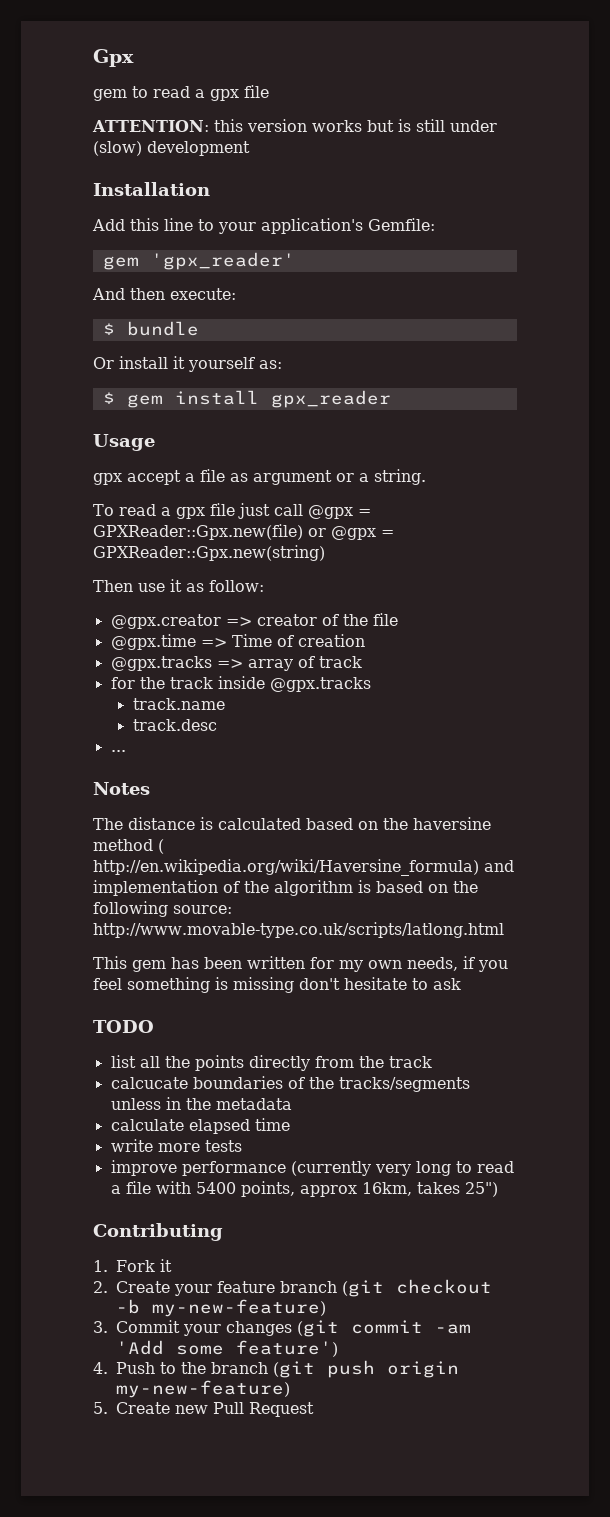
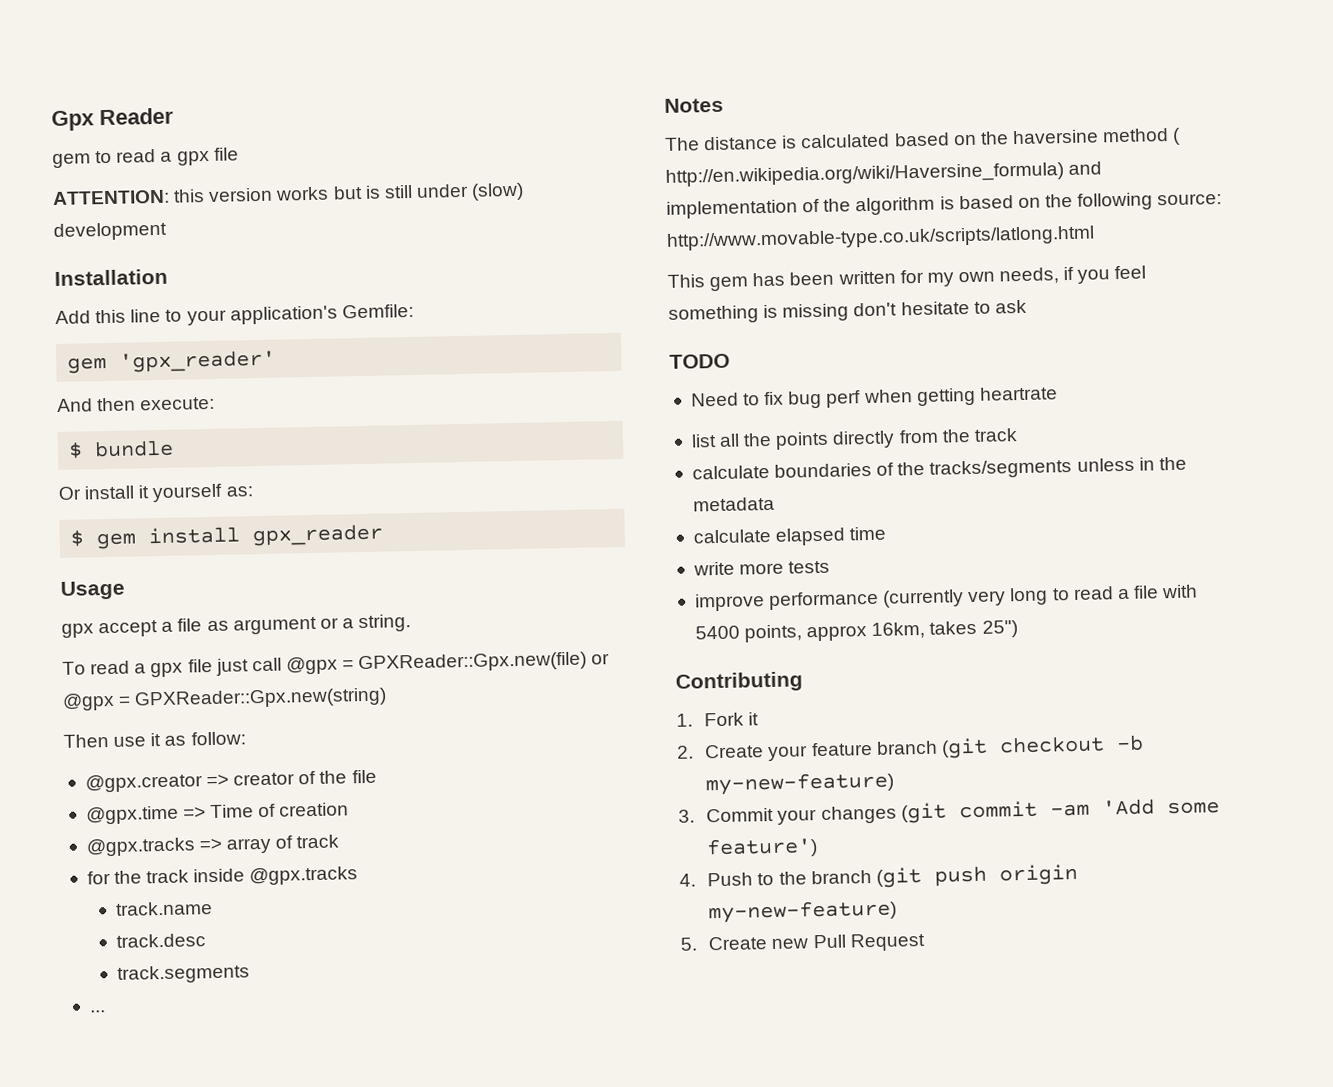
(134, 58) none -> [99,107,174,126] Reader
(217, 725) none -> [117,964,251,984] // track.segments
(154, 1026) none -> [690,386,1058,409] // Need to fix bug perf when getting heartrate
[110,1077,188,1089] calcucate -> [691,464,770,480] calculate

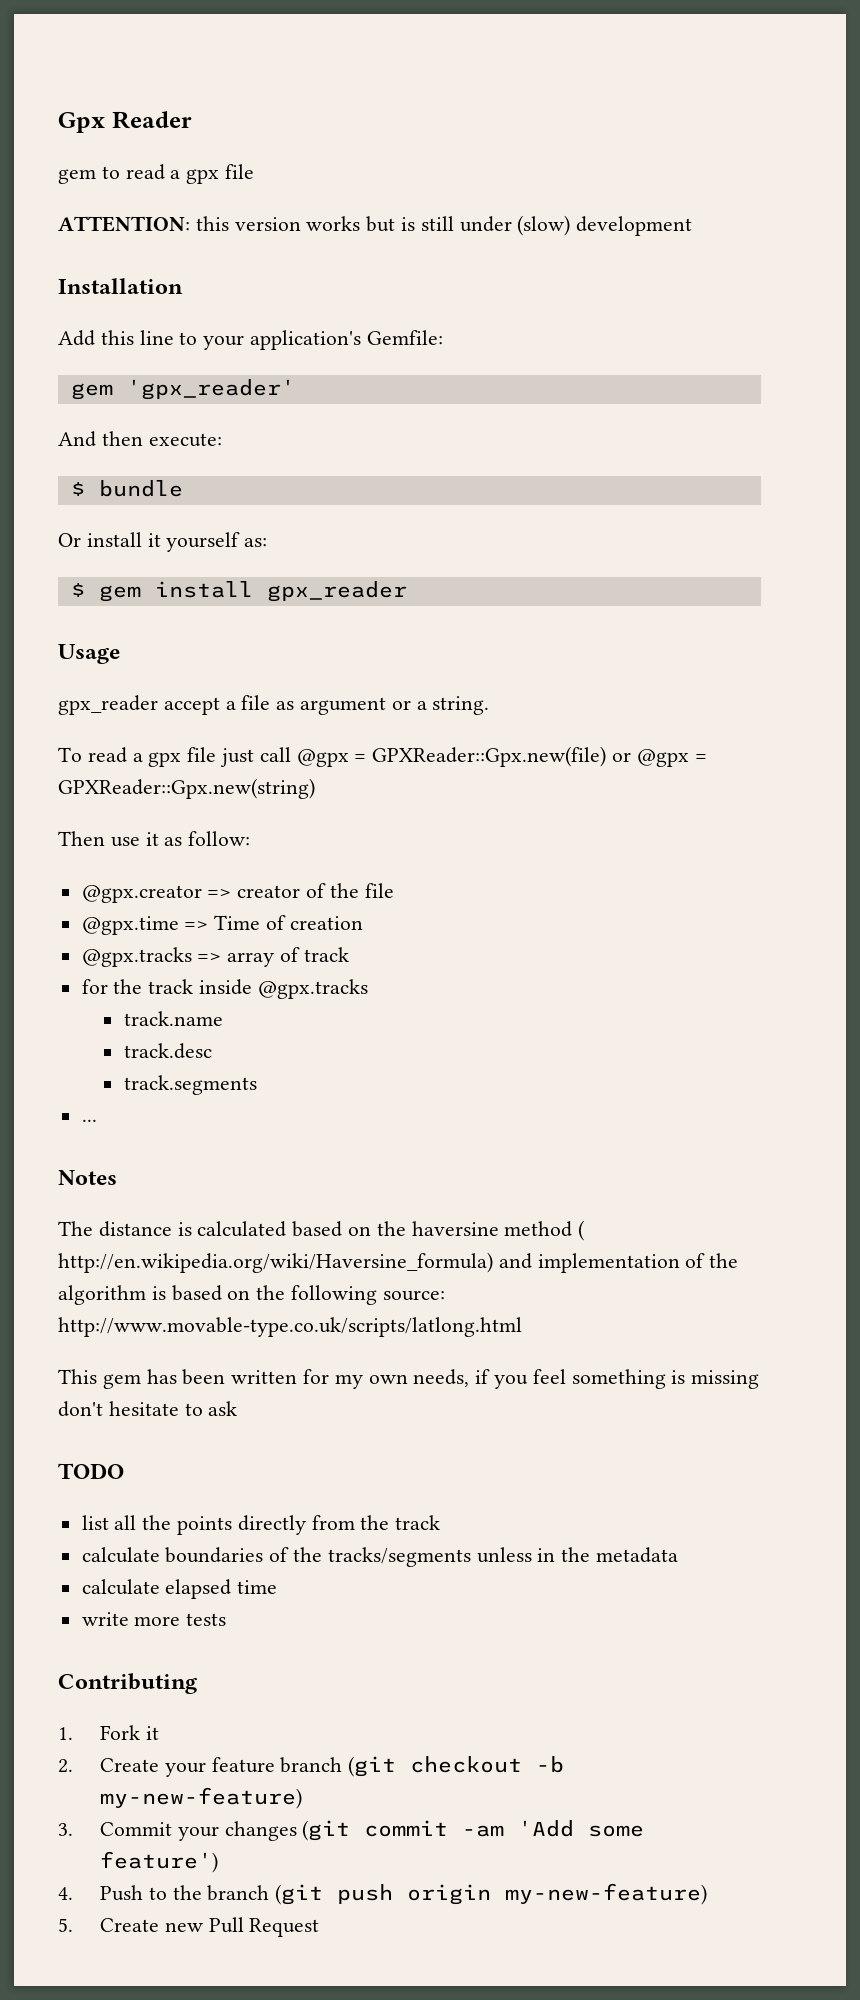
[61,623,94,638] gpx -> [58,695,158,715] gpx_reader
[690,386,1058,409] // Need to fix bug perf when getting heartrate -> (124, 1471) none
[694,584,1199,612] [694,620,1018,643] // improve performance (currently very long to read a file with 5400 points, approx 16km, takes 25") -> (227, 1619) none

